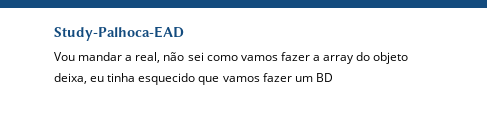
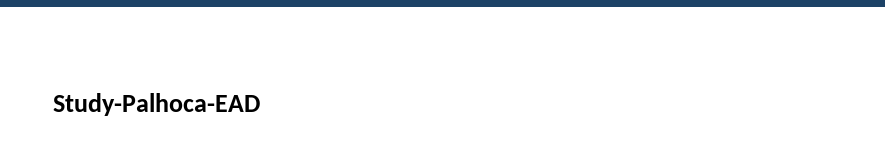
[54,52,409,64] [54,73,333,85] // Vou mandar a real, não sei como vamos fazer a array do objeto // deixa, eu tinha esquecido que vamos fazer um BD -> (260, 104) none

